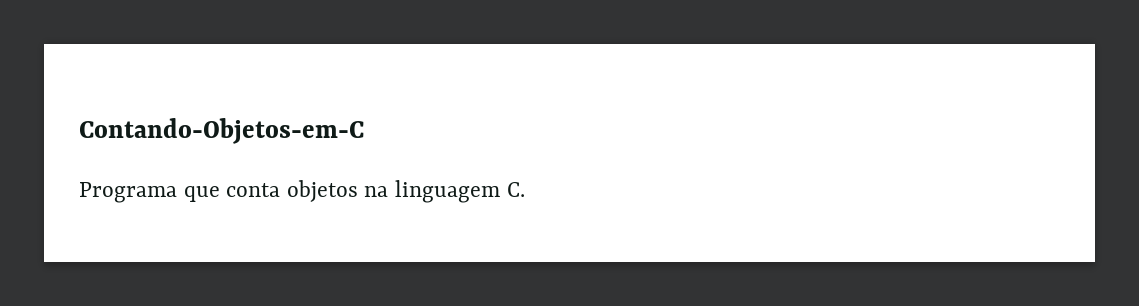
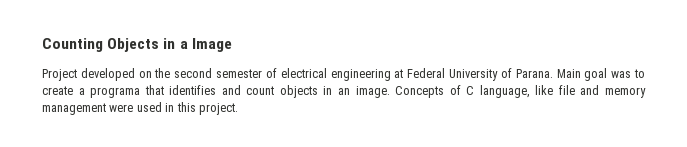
[79,118,364,144] [79,180,525,203] Contando-Objetos-em-C // Programa que conta objetos na linguagem C. -> [42,38,232,52] [42,68,646,81] [42,85,646,98] [42,102,238,115] Counting Objects in a Image // Project developed on the second semester of electrical engineering at Federal University of Parana. Main goal was to create a programa that identifies and count objects in an image. Concepts of C language, like file and memory management were used in this project.

